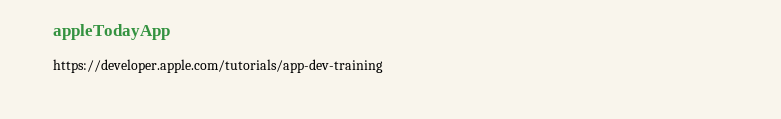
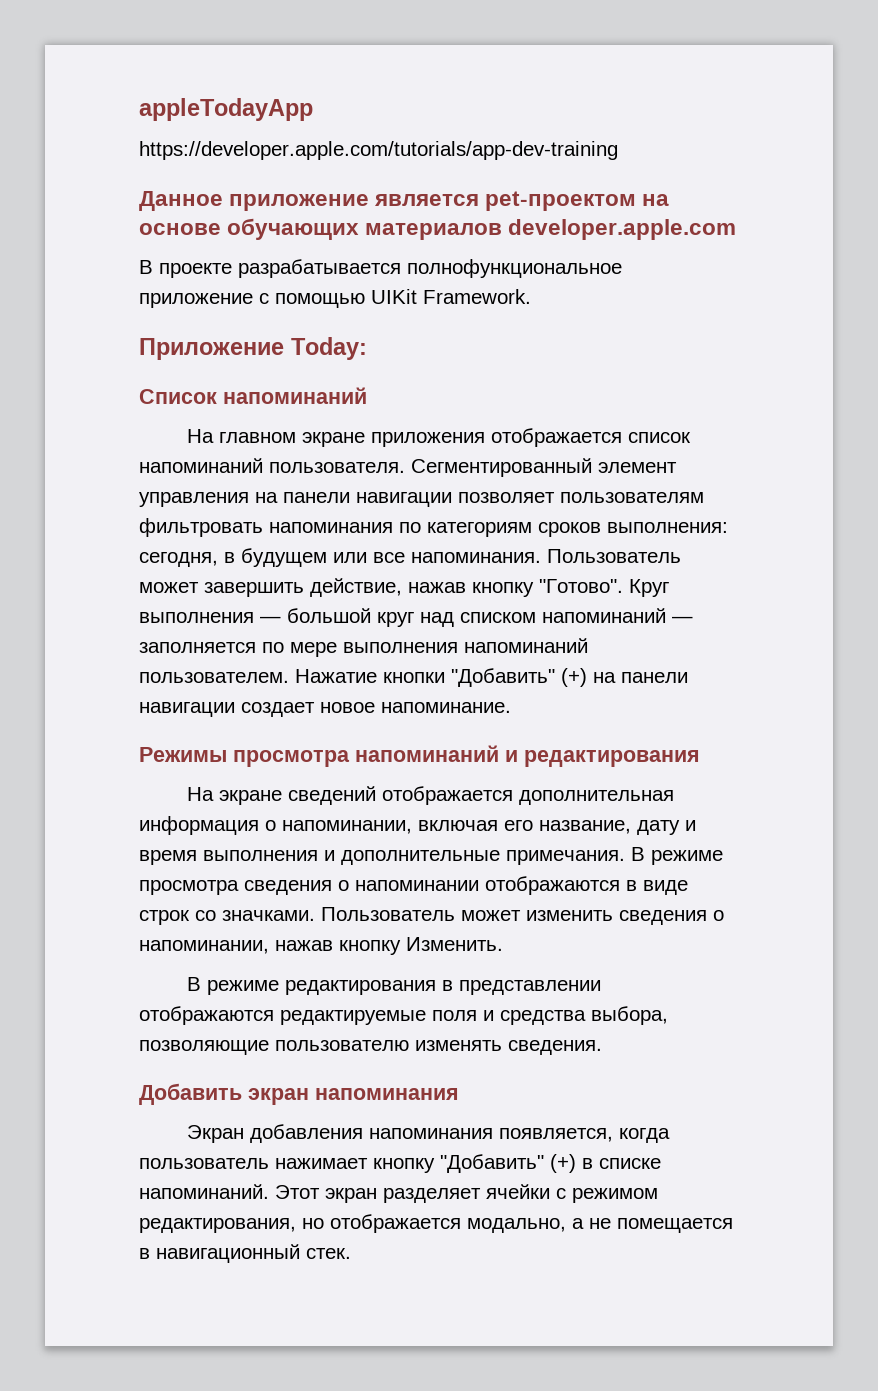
(383, 66) none -> [139,191,670,211] [139,218,737,240] [139,259,622,278] [139,289,531,308] [139,337,367,360] [139,387,367,404] [187,428,692,447] [139,458,677,477] [139,492,704,507] [139,518,728,537] [139,548,681,567] [139,578,669,597] [139,608,693,627] [139,638,588,657] [139,668,688,687] [139,702,511,717] [139,745,700,767] [187,786,675,805] [139,816,696,835] [139,847,723,865] [139,876,688,895] [139,907,724,925] [139,937,503,955] [187,977,602,995] [139,1006,668,1025] [139,1040,602,1055] [139,1083,459,1105] [187,1124,671,1143] [139,1154,661,1173] [139,1184,658,1203] [139,1214,733,1233] [139,1244,351,1263] // Данное приложение является pet-проектом на основе обучающих материалов developer.apple.com // В проекте разрабатывается полнофункциональное приложение с помощью UIKit Framework. // Приложение Today: // Список напоминаний // На главном экране приложения отображается список напоминаний пользователя. Сегментированный элемент управления на панели навигации позволяет пользователям фильтровать напоминания по категориям сроков выполнения: сегодня, в будущем или все напоминания. Пользователь может завершить действие, нажав кнопку "Готово". Круг выполнения — большой круг над списком напоминаний — заполняется по мере выполнения напоминаний пользователем. Нажатие кнопки "Добавить" (+) на панели навигации создает новое напоминание. // Режимы просмотра напоминаний и редактирования // На экране сведений отображается дополнительная информация о напоминании, включая его название, дату и время выполнения и дополнительные примечания. В режиме просмотра сведения о напоминании отображаются в виде строк со значками. Пользователь может изменить сведения о напоминании, нажав кнопку Изменить. // В режиме редактирования в представлении отображаются редактируемые поля и средства выбора, позволяющие пользователю изменять сведения. // Добавить экран напоминания // Экран добавления напоминания появляется, когда пользователь нажимает кнопку "Добавить" (+) в списке напоминаний. Этот экран разделяет ячейки с режимом редактирования, но отображается модально, а не помещается в навигационный стек.

